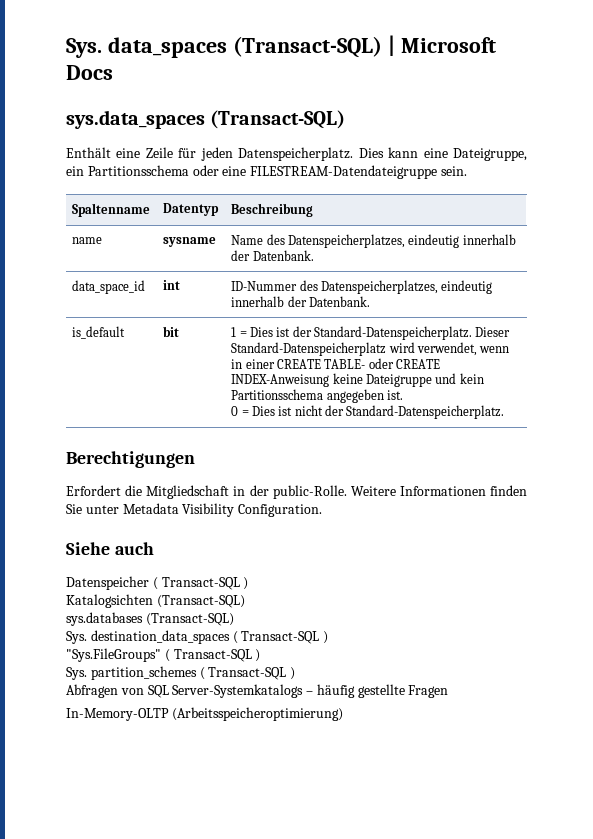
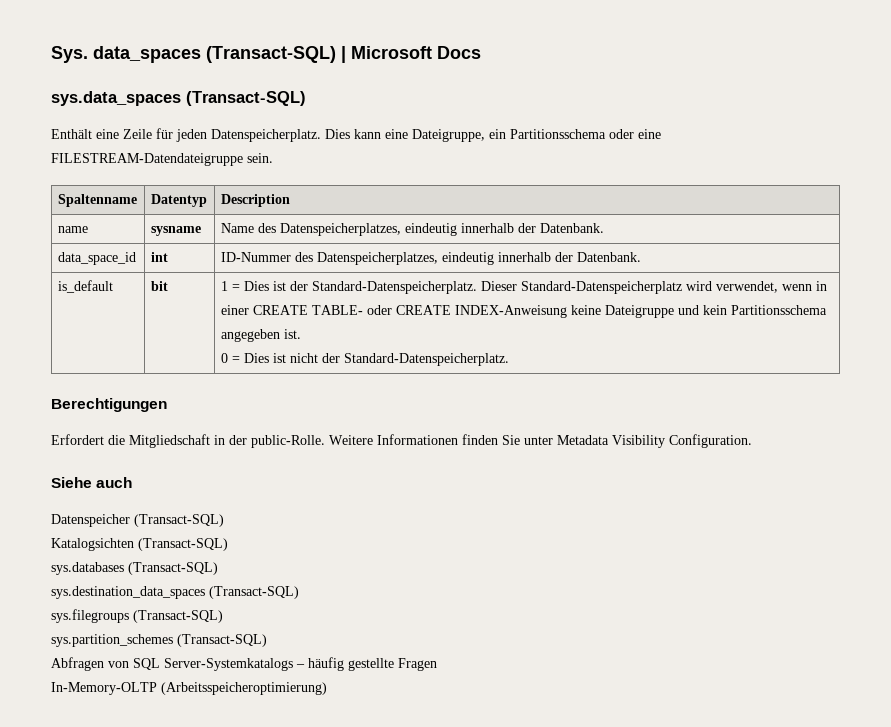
[231,203,314,217] Beschreibung -> [220,194,290,207] Description
[152,577,249,590] ( Transact-SQL ) -> [134,514,224,527] (Transact-SQL)
[66,630,329,644] [66,648,261,662] [66,666,296,680] Sys. destination_data_spaces ( Transact-SQL ) // "Sys.FileGroups" ( Transact-SQL ) // Sys. partition_schemes ( Transact-SQL ) -> [51,586,299,599] [51,609,223,623] [51,634,267,647] sys.destination_data_spaces (Transact-SQL) // sys.filegroups (Transact-SQL) // sys.partition_schemes (Transact-SQL)

